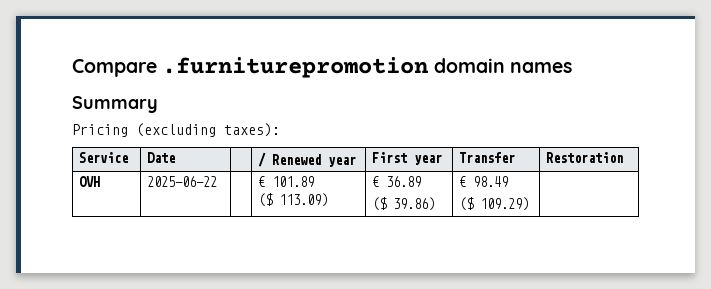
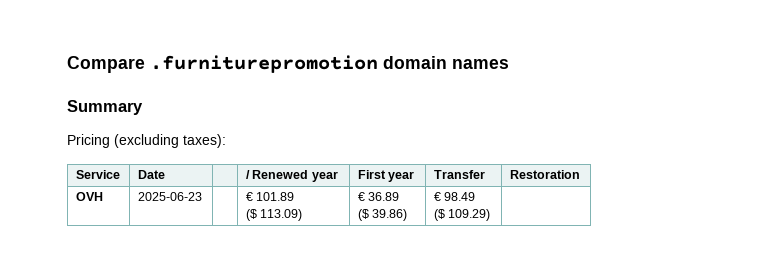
[146,176,217,187] 2025-06-22 -> [137,192,202,201] 2025-06-23

